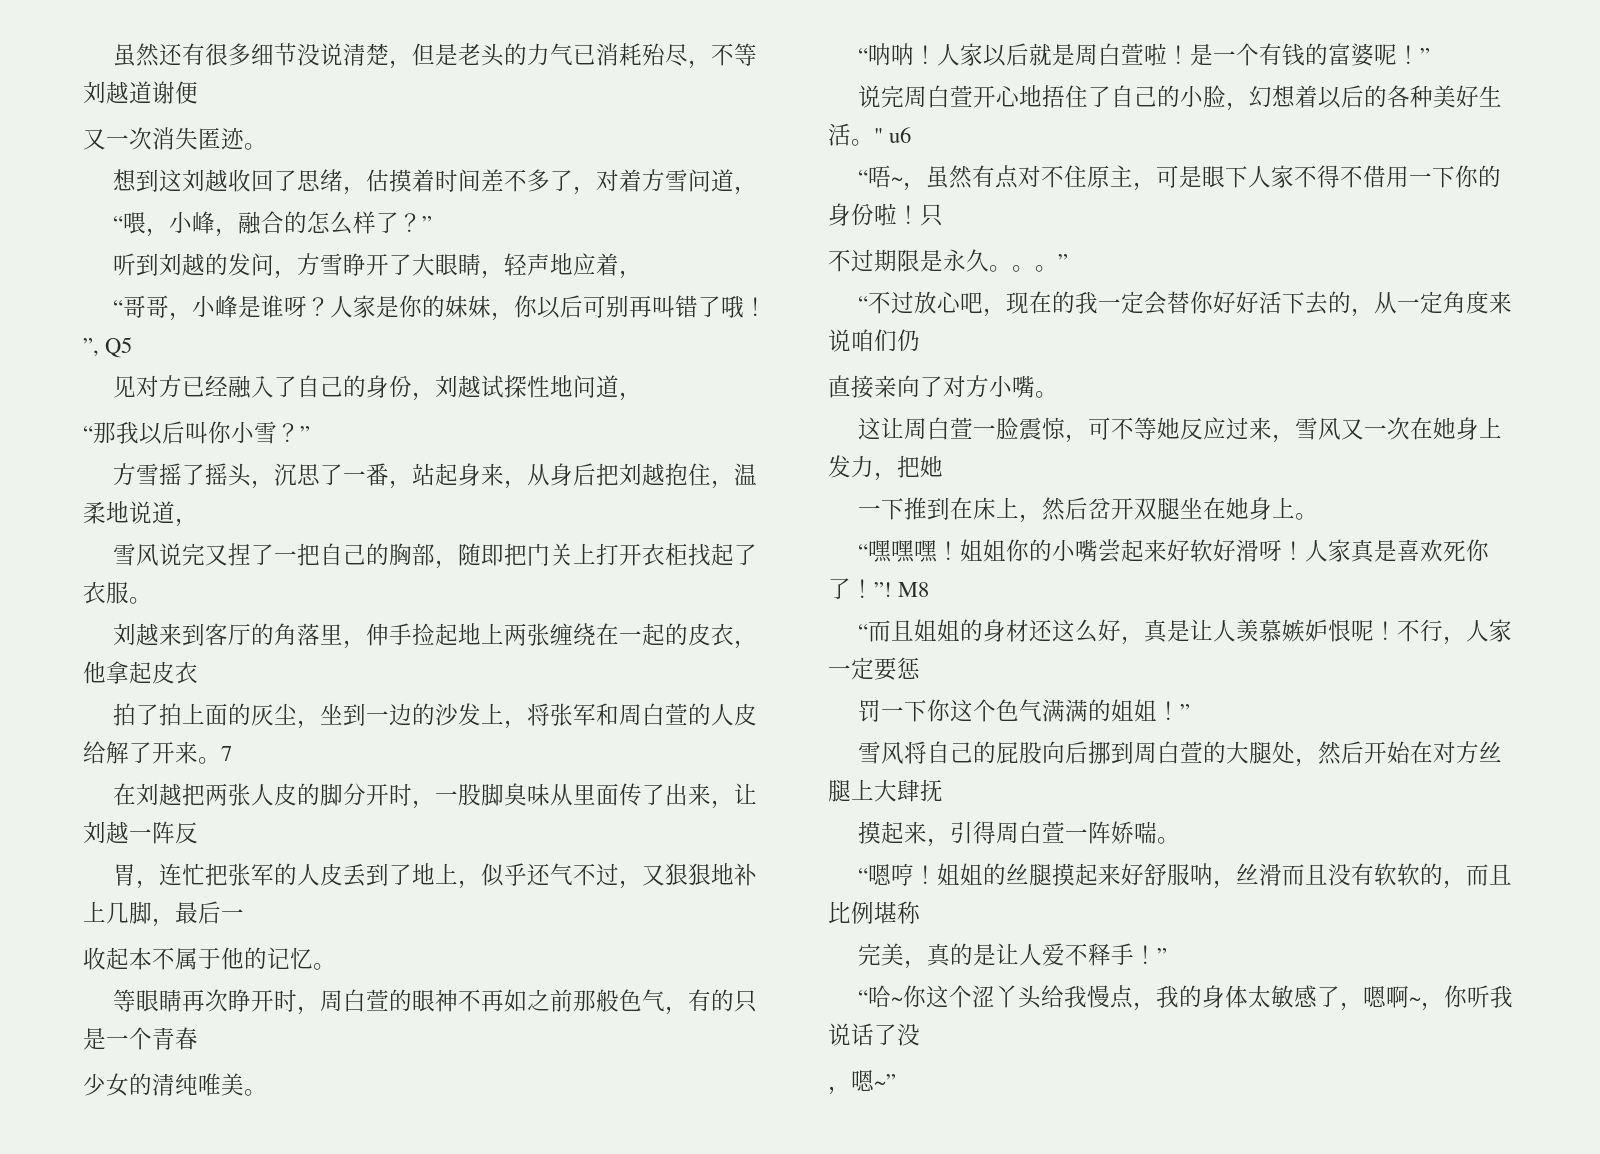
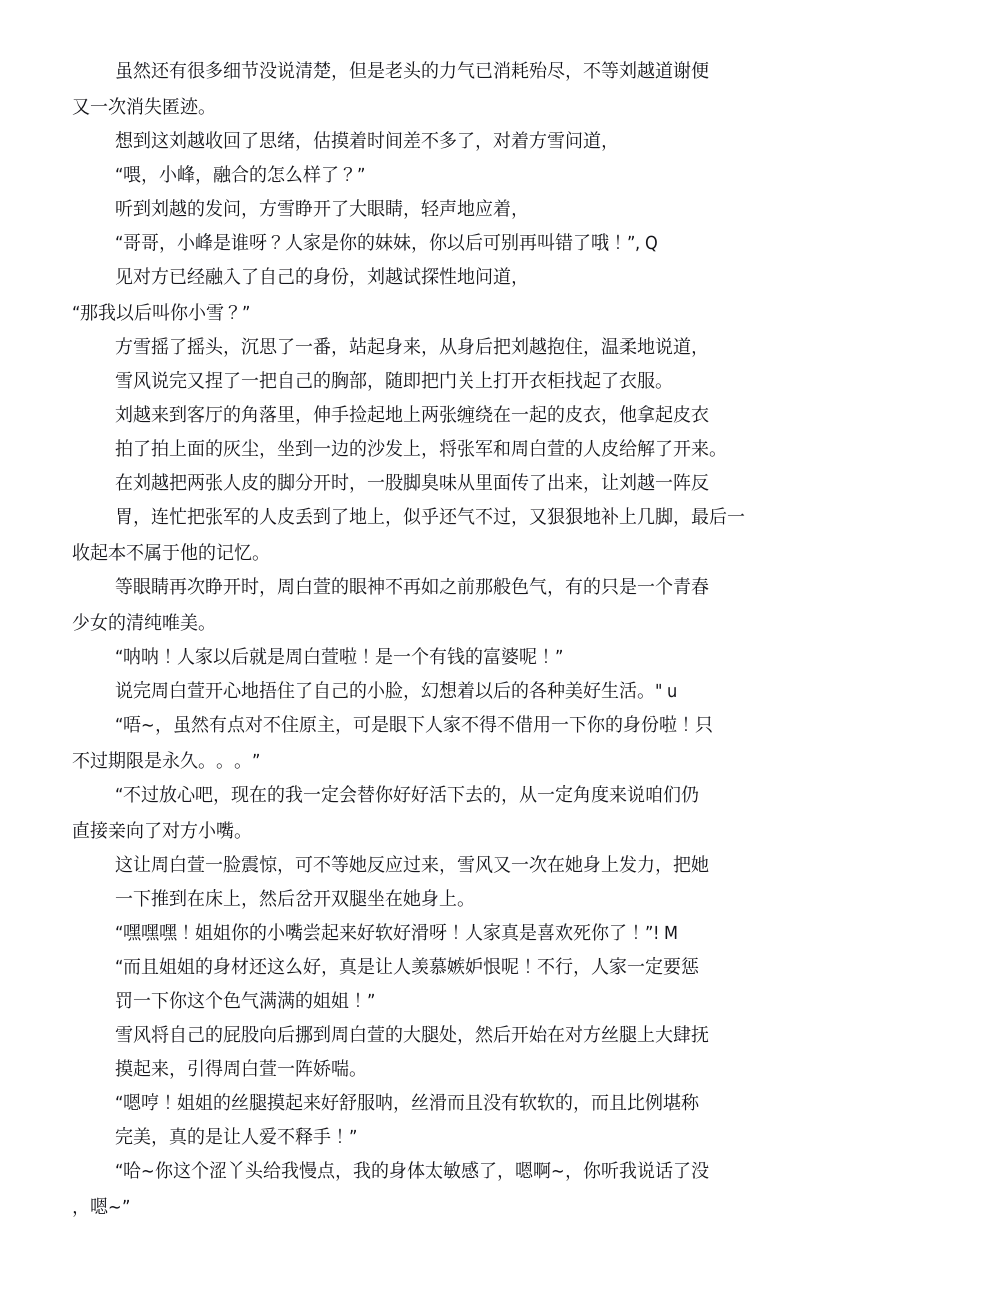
[105,337,133,358] Q5 -> [645,235,659,252] Q
[221,746,232,761] 7 -> (728, 454) none
[889,127,912,143] u6 -> [667,686,678,698] u
[898,582,930,597] M8 -> [664,925,679,939] M

